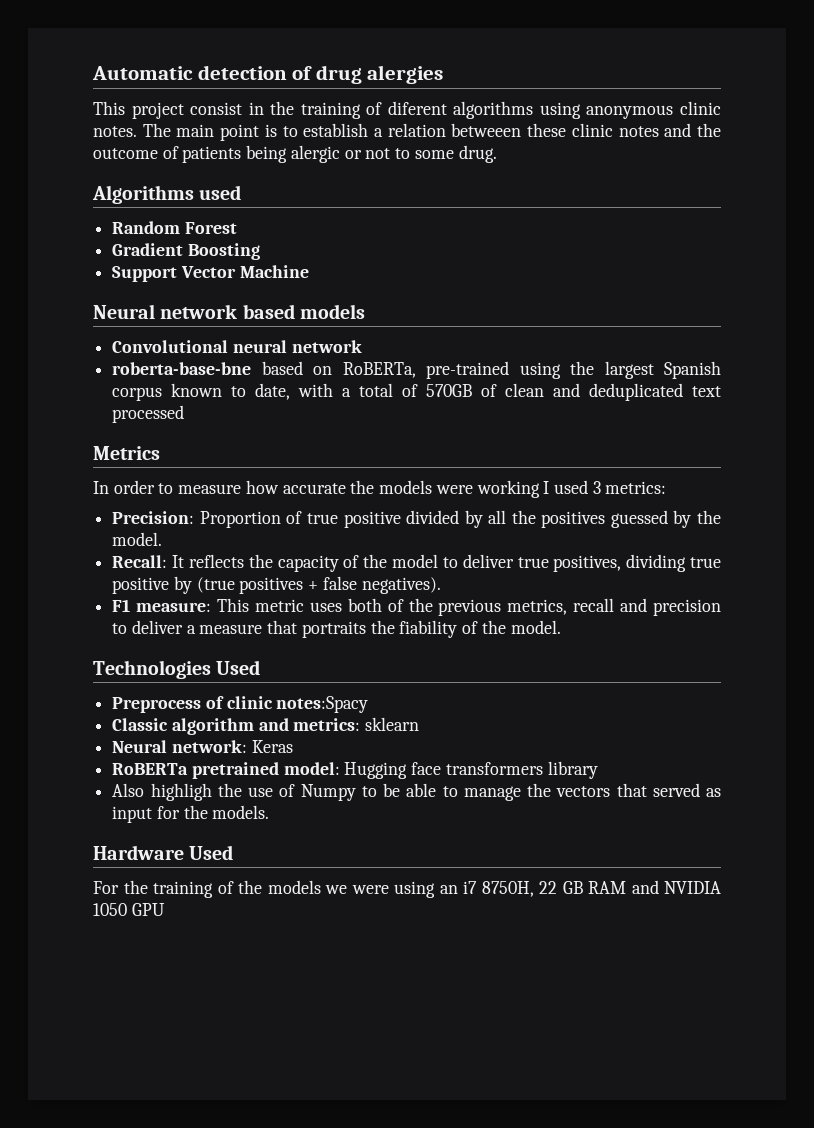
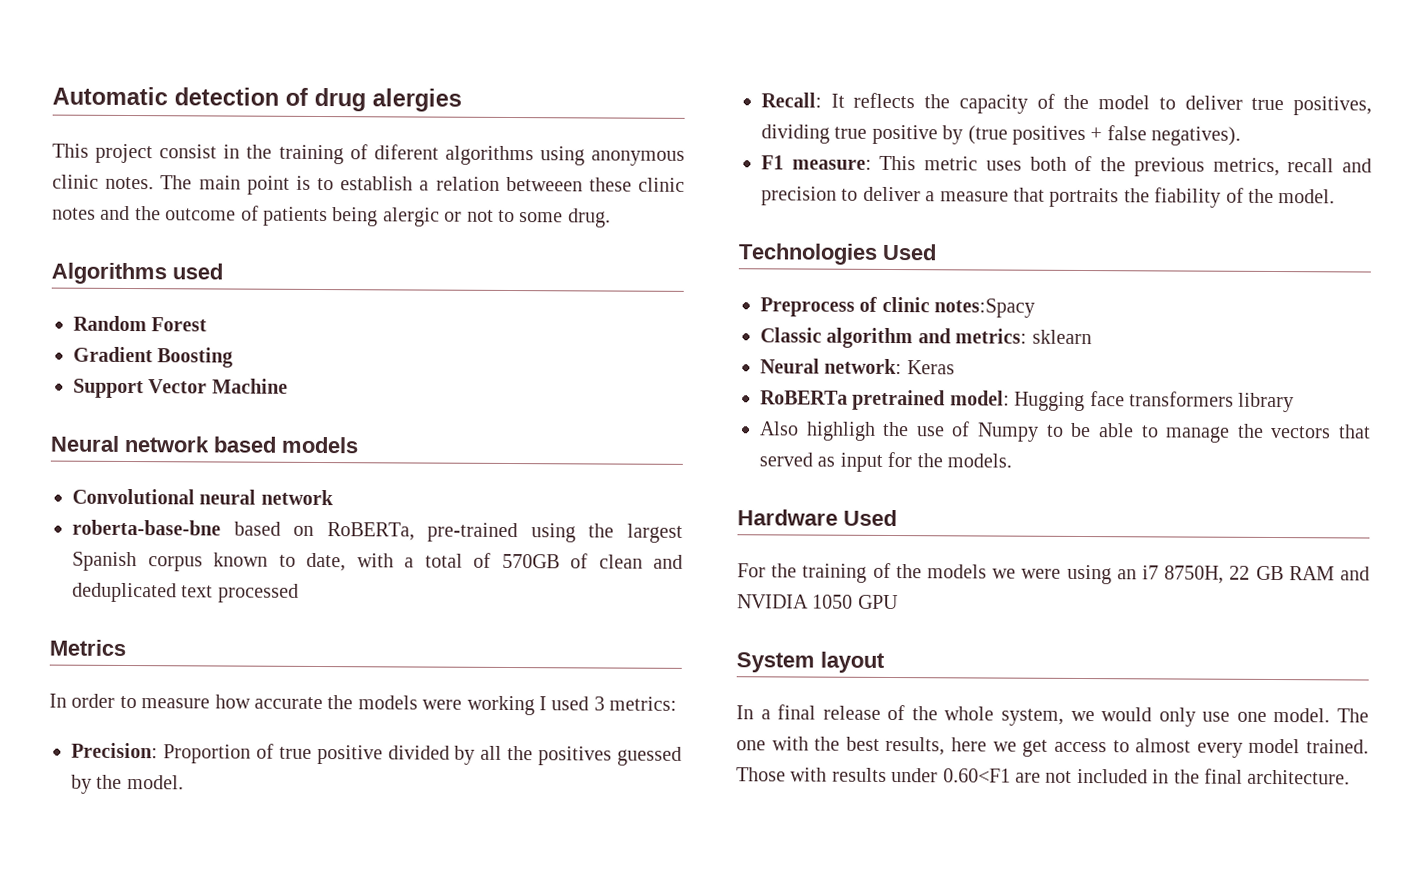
(165, 909) none -> [736,651,885,673] [736,704,1369,727] [736,736,1369,758] [736,767,1351,785] // System layout // In a final release of the whole system, we would only use one model. The one with the best results, here we get access to almost every model trained. Those with results under 0.60<F1 are not included in the final architecture.

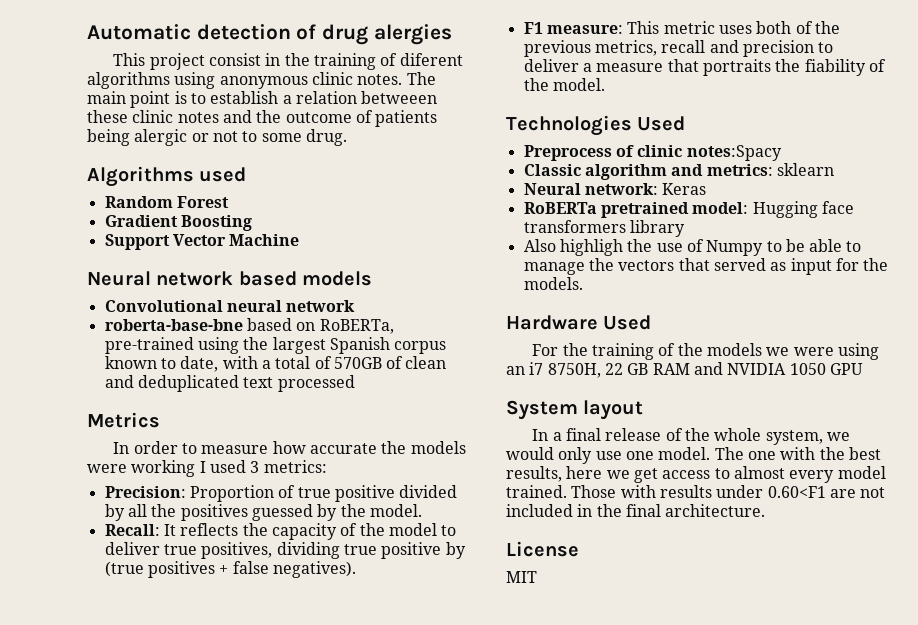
(1351, 777) none -> [506,541,579,557] [506,571,537,583] // License // MIT

